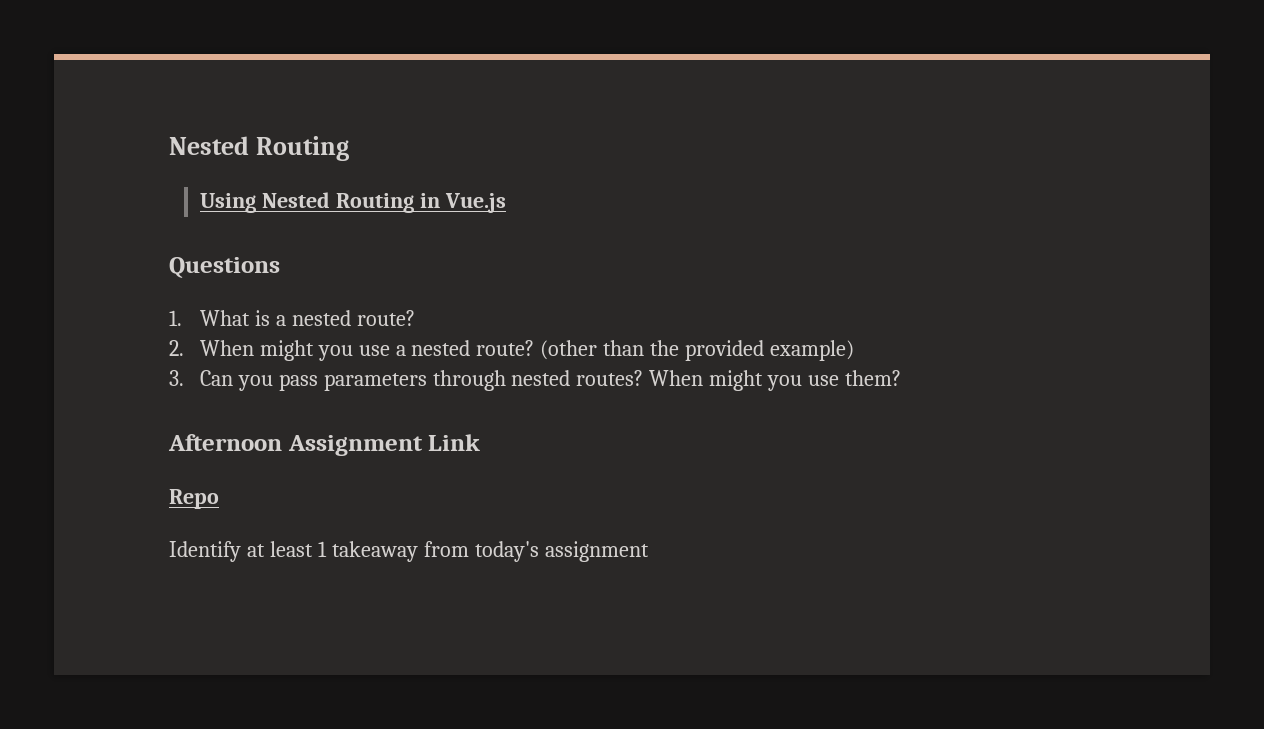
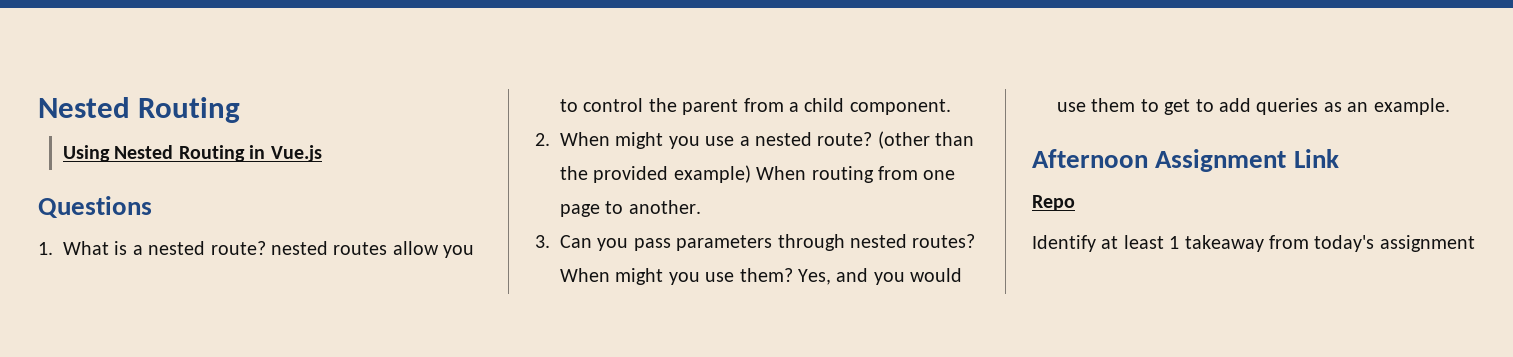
(415, 318) none -> [271,241,475,258] [560,98,951,115] nested routes allow you to control the parent from a child component.
(855, 350) none -> [756,166,956,183] [560,200,701,217] When routing from one page to another.
(902, 378) none -> [798,268,963,285] [1057,98,1450,115] Yes, and you would use them to get to add queries as an example.

